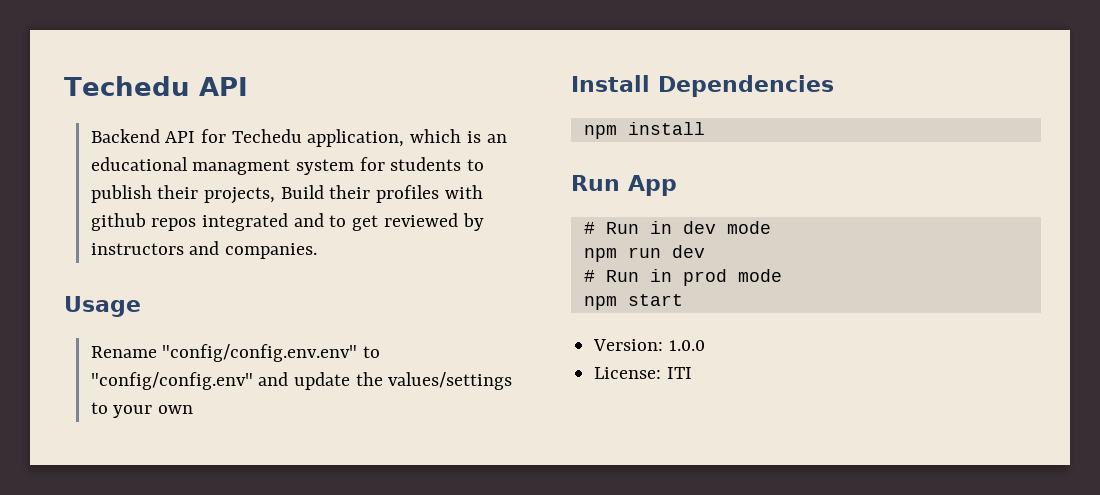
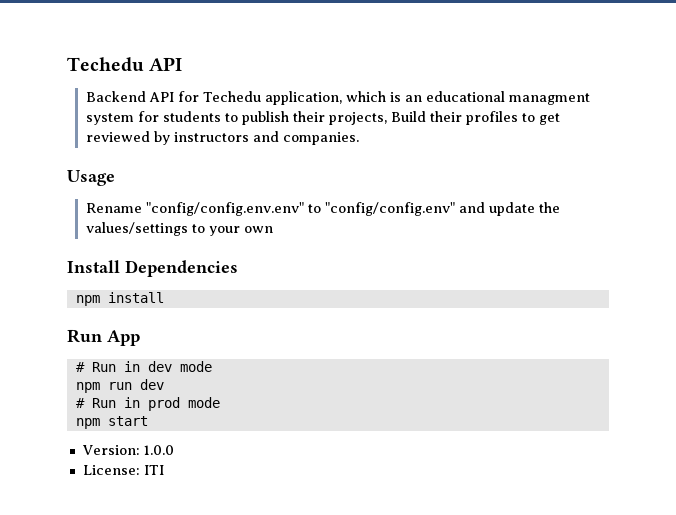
[444,185,483,199] [90,213,324,231] with github repos integrated and -> (518, 118) none

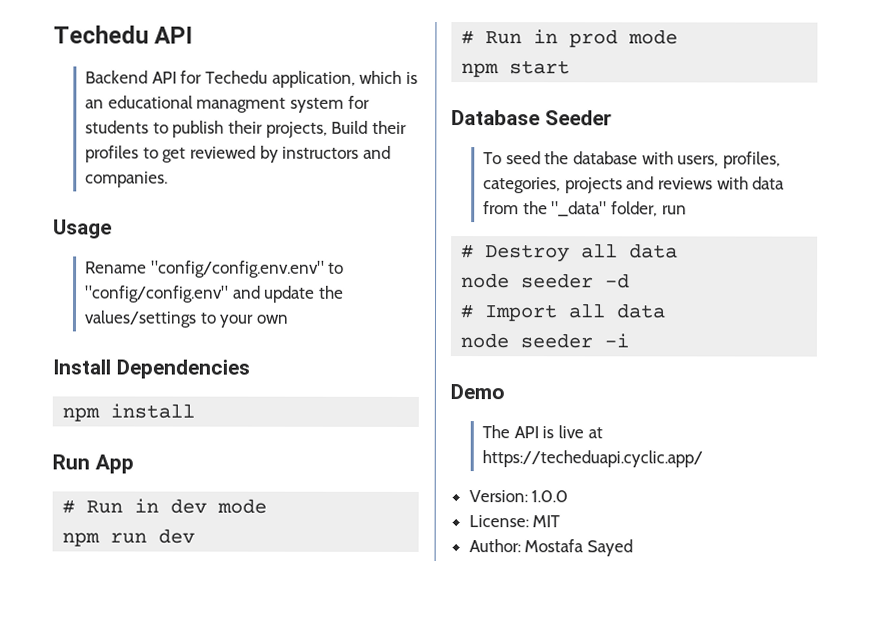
(148, 421) none -> [451,110,612,126] [483,151,781,169] [483,176,786,194] [483,201,687,217] [461,243,679,263] [461,273,631,289] [460,303,667,322] [460,333,630,349] [450,384,505,400] [482,425,603,439] [482,450,704,468] // Database Seeder // To seed the database with users, profiles, categories, projects and reviews with data from the "_data" folder, run // # Destroy all data // node seeder -d // # Import all data // node seeder -i // Demo // The API is live at https://techeduapi.cyclic.app/
[143,465,164,475] ITI -> [532,515,561,528] [468,539,633,557] MIT // Author: Mostafa Sayed

